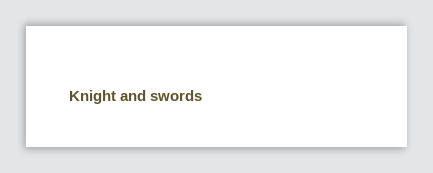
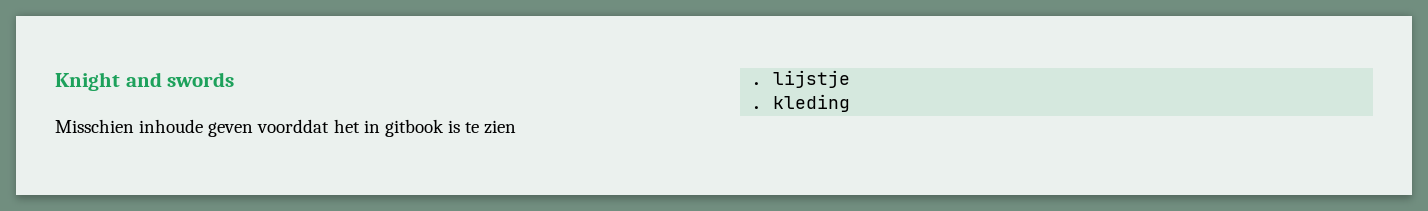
(203, 95) none -> [55,119,517,137] [751,70,851,88] [751,94,851,112] // Misschien inhoude geven voorddat het in gitbook is te zien // . lijstje // . kleding

